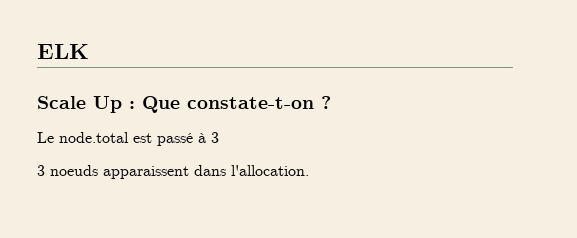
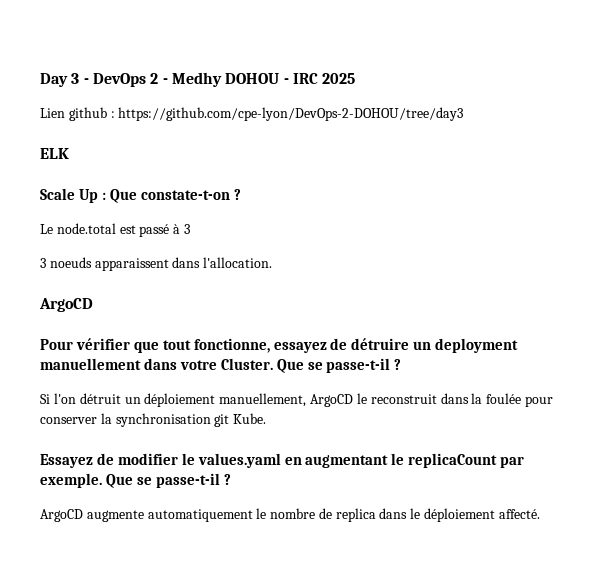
(37, 51) none -> [40,72,356,87] [40,107,464,121] Day 3 - DevOps 2 - Medhy DOHOU - IRC 2025 // Lien github : https://github.com/cpe-lyon/DevOps-2-DOHOU/tree/day3 //
(309, 170) none -> [39,298,93,312] [40,338,519,353] [40,358,402,373] [40,393,553,407] [40,413,267,427] [40,453,525,468] [40,473,231,488] [40,508,540,522] // ArgoCD // Pour vérifier que tout fonctionne, essayez de détruire un deployment manuellement dans votre Cluster. Que se passe-t-il ? // Si l'on détruit un déploiement manuellement, ArgoCD le reconstruit dans la foulée pour conserver la synchronisation git Kube. // Essayez de modifier le values.yaml en augmentant le replicaCount par exemple. Que se passe-t-il ? // ArgoCD augmente automatiquement le nombre de replica dans le déploiement affecté.

